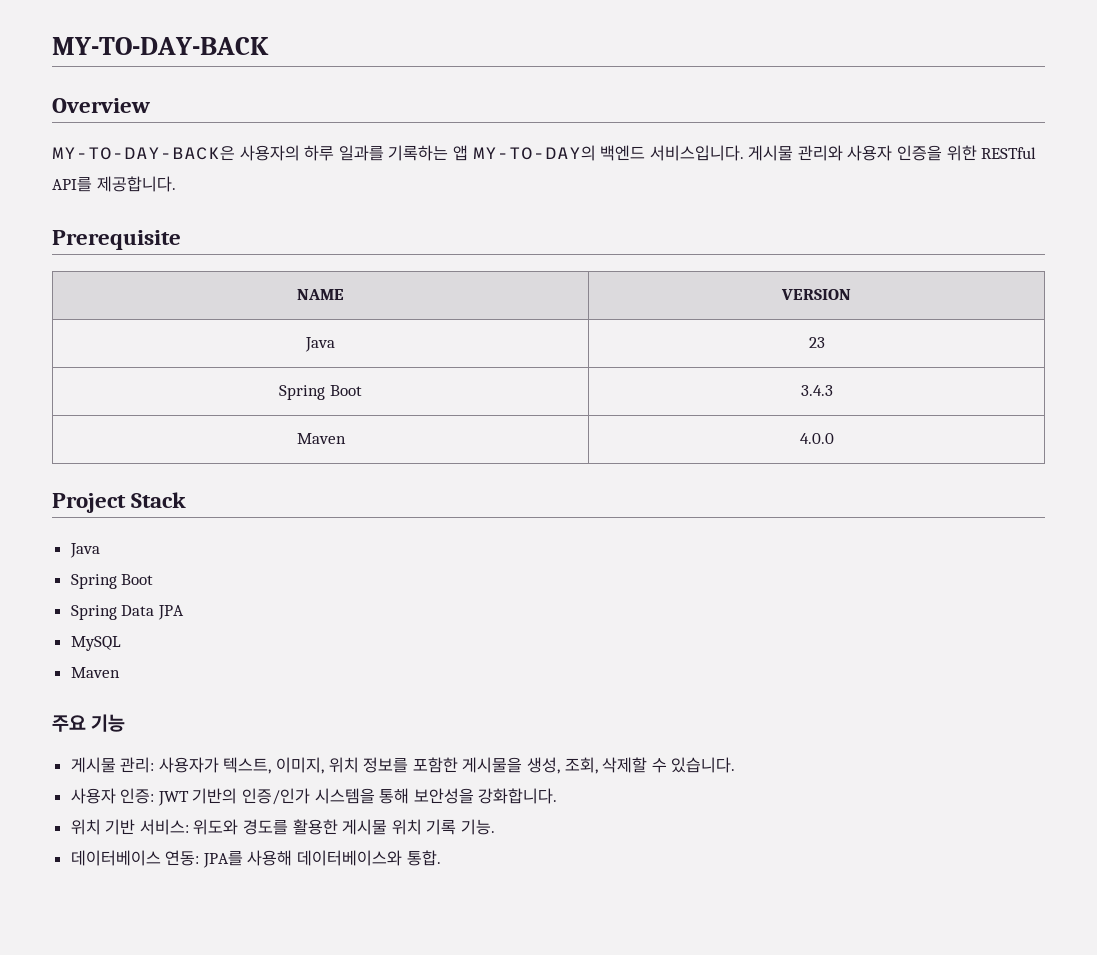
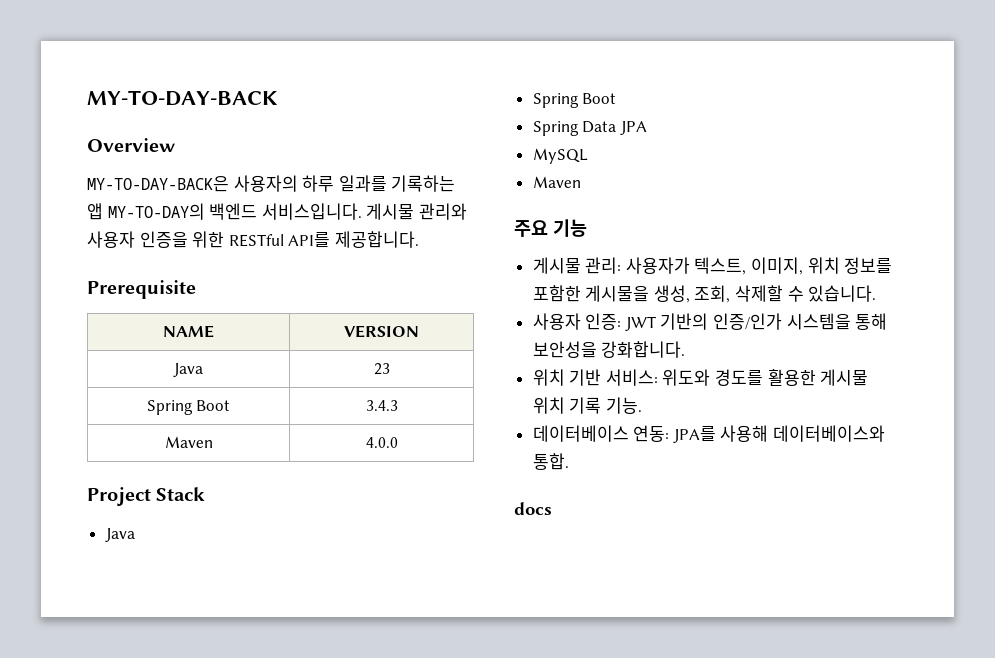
(441, 858) none -> [514,502,552,515] // docs

